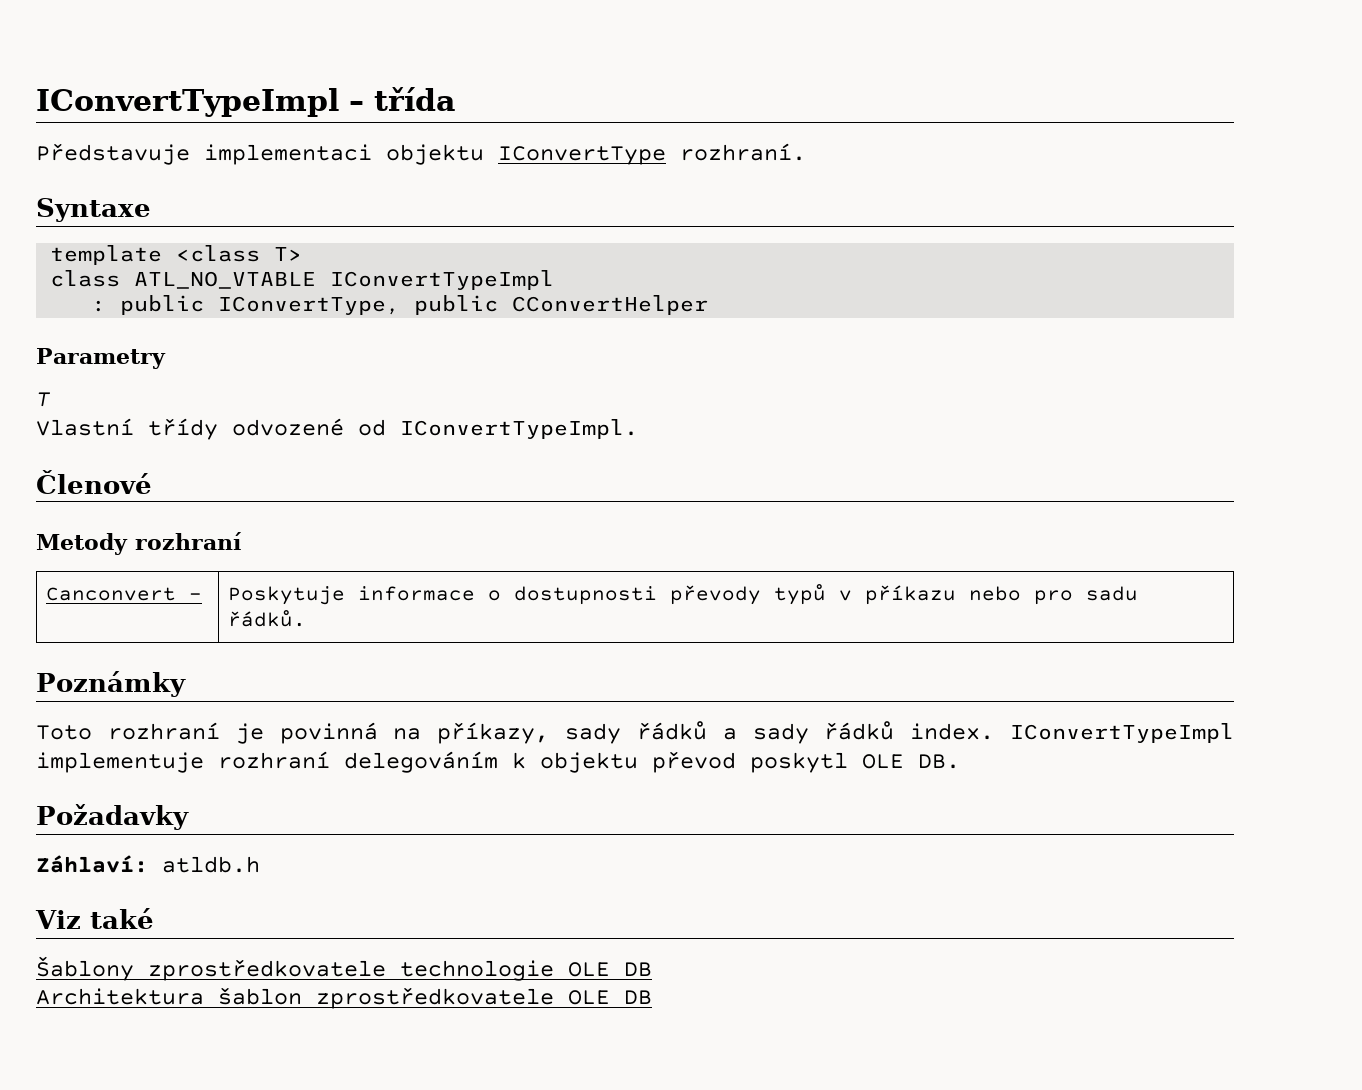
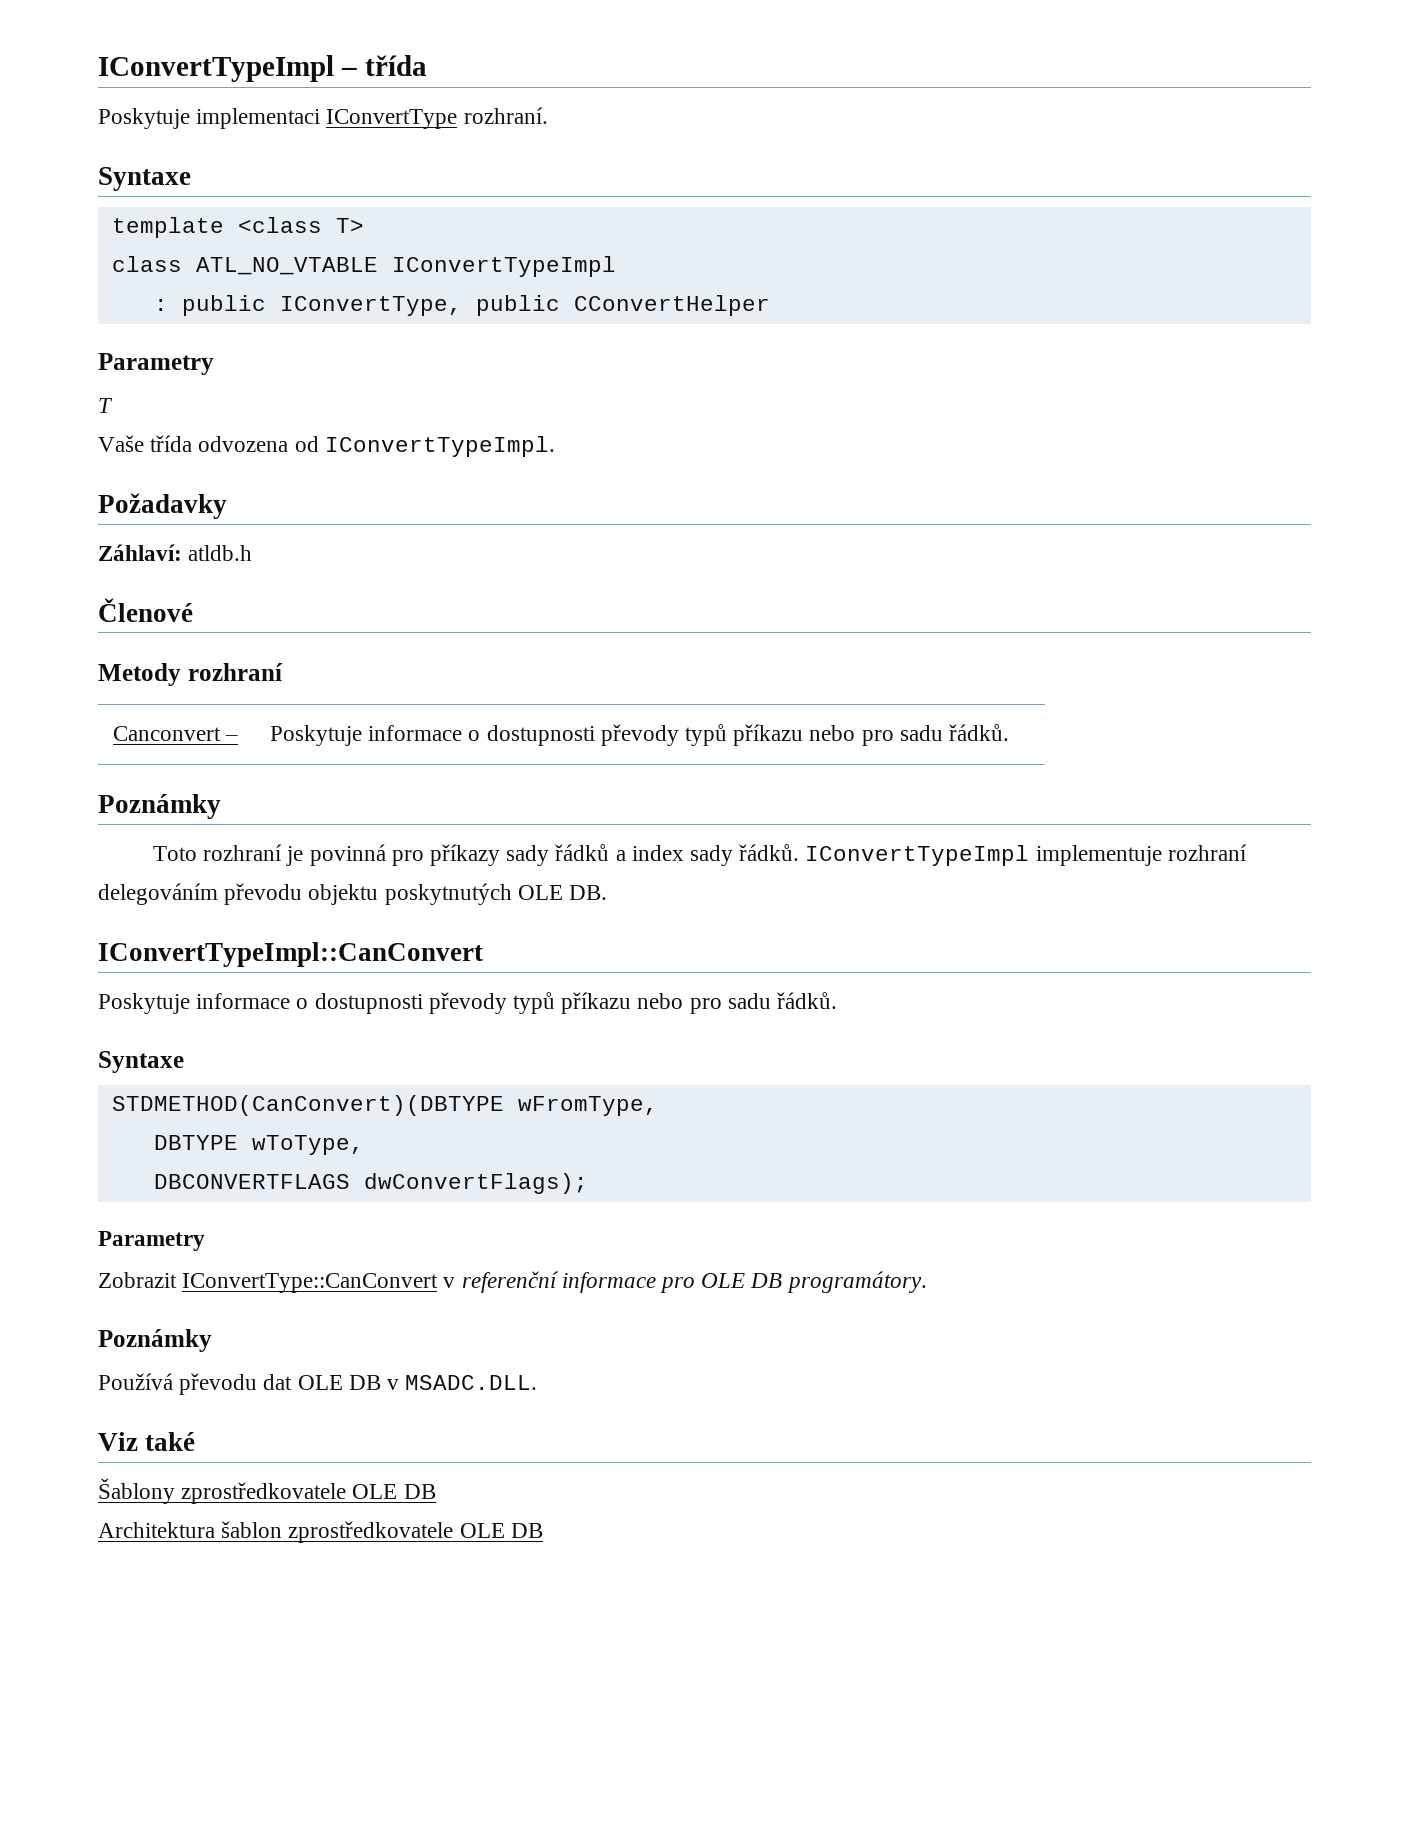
[36,143,484,165] Představuje implementaci objektu -> [98,108,321,129] Poskytuje implementaci
[36,418,344,440] Vlastní třídy odvozené -> [98,435,289,452] Vaše třída odvozena
(638, 429) none -> [98,493,227,519] [98,544,253,561] // Požadavky // Záhlaví: atldb.h
[839,590,853,601] v -> (728, 735) none
[393,722,550,744] na příkazy, -> [391,844,500,866] pro příkazy
[752,721,995,744] sady řádků index. -> [631,844,800,866] index sady řádků.
[512,751,960,773] [36,804,189,830] [36,855,260,873] k objektu převod poskytl OLE DB. // Požadavky // Záhlaví: atldb.h -> [224,883,608,905] [98,942,483,967] [98,992,838,1014] [98,1051,184,1073] [111,1095,658,1116] [153,1135,364,1155] [153,1173,588,1194] [98,1231,205,1251] [98,1271,927,1293] [98,1329,212,1352] [98,1373,538,1395] převodu objektu poskytnutých OLE DB. // IConvertTypeImpl::CanConvert // Poskytuje informace o dostupnosti převody typů příkazu nebo pro sadu řádků. // Syntaxe // STDMETHOD(CanConvert)(DBTYPE wFromType, // DBTYPE wToType, // DBCONVERTFLAGS dwConvertFlags); // Parametry // Zobrazit IConvertType::CanConvert v referenční informace pro OLE DB programátory. // Poznámky // Používá převodu dat OLE DB v MSADC.DLL.
[400,960,554,981] technologie -> (347, 1493) none

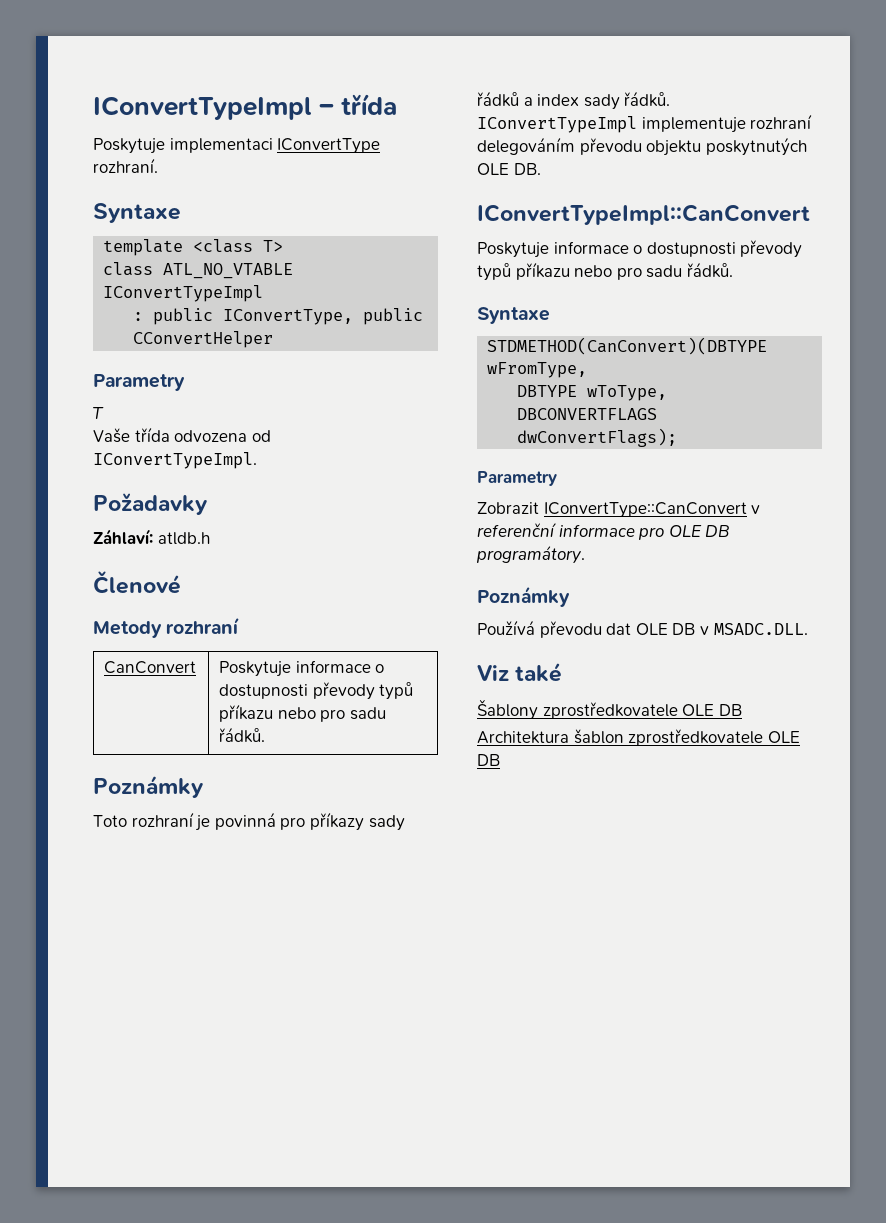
[112,726,239,741] Canconvert – -> [104,661,197,674] CanConvert

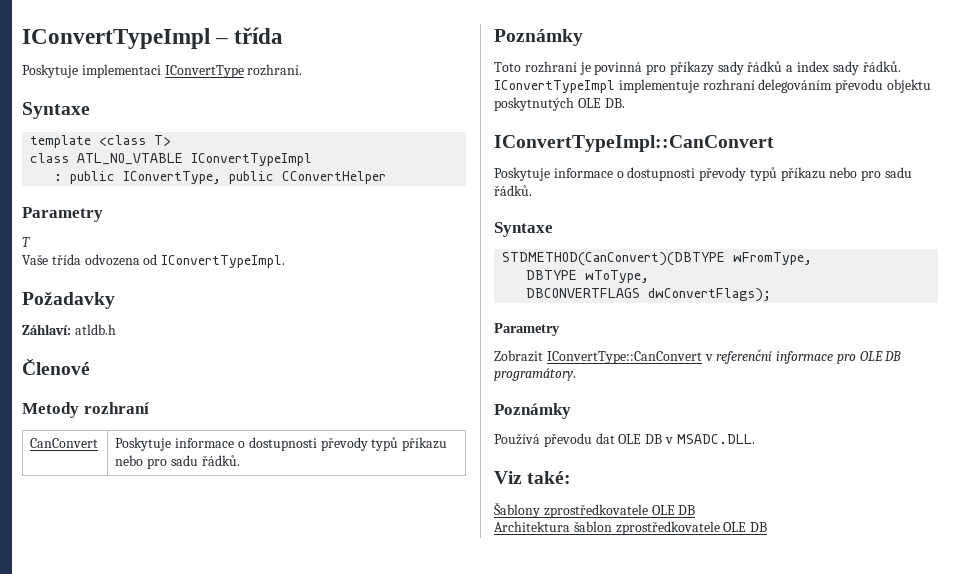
[515,662,563,682] také -> [527,471,572,484] také:

